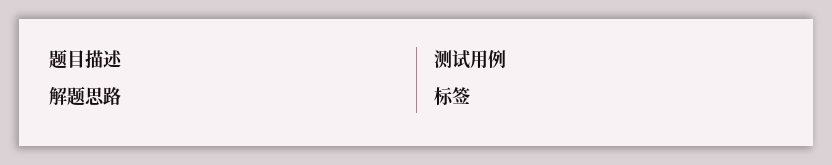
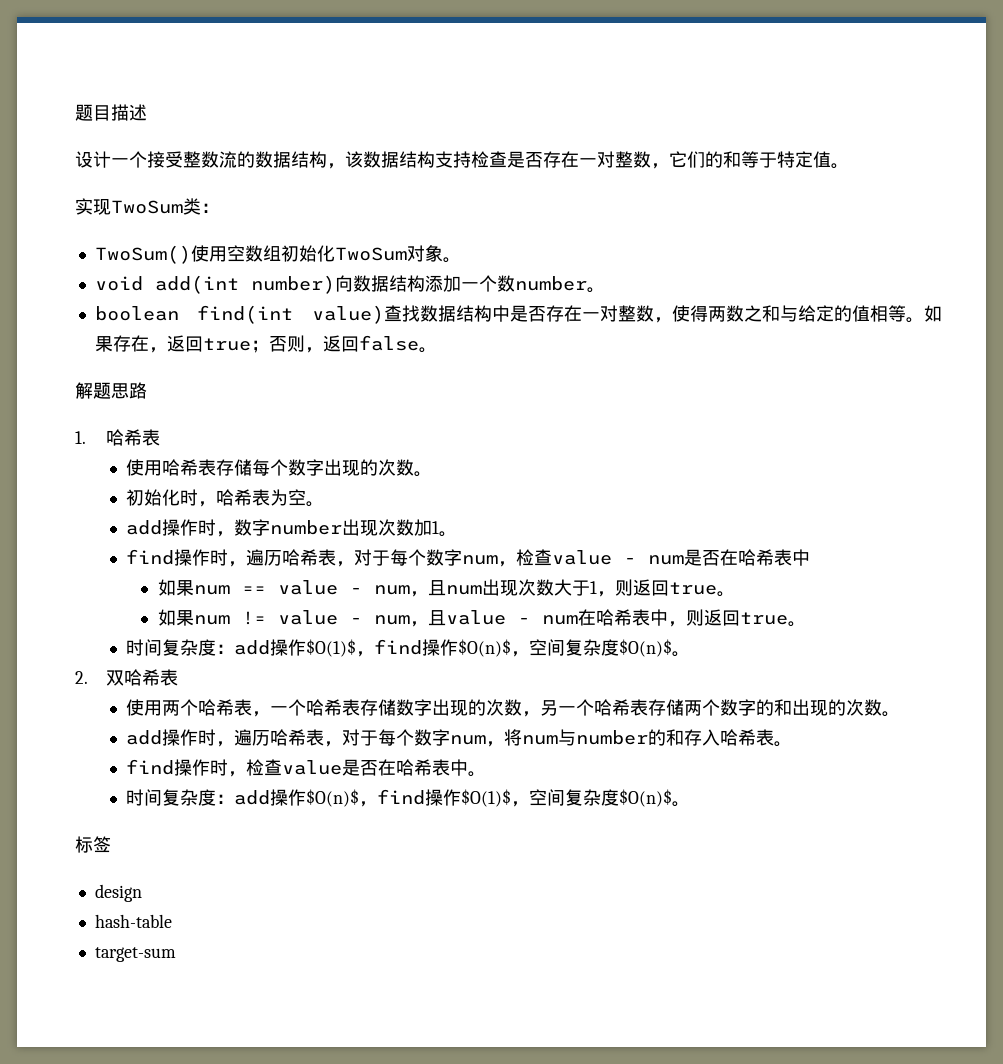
[49,86,121,106] [434,50,506,69] [434,87,470,106] 解题思路 // 测试用例 // 标签 -> [75,151,849,169] [75,198,219,215] [94,245,461,264] [94,275,605,294] [94,305,942,324] [94,335,437,353] [75,382,147,399] [75,429,161,446] [126,459,433,477] [126,489,325,507] [126,519,458,537] [126,549,811,567] [157,579,735,597] [157,609,806,627] [126,639,691,657] [75,669,179,686] [126,699,901,717] [126,729,793,747] [126,759,487,777] [126,789,691,807] [75,836,111,853] [94,884,142,902] [94,914,172,928] [94,947,176,962] 设计一个接受整数流的数据结构，该数据结构支持检查是否存在一对整数，它们的和等于特定值。 // 实现TwoSum类： // TwoSum()使用空数组初始化TwoSum对象。 // void add(int number)向数据结构添加一个数number。 // boolean find(int value)查找数据结构中是否存在一对整数，使得两数之和与给定的值相等。如果存在，返回true；否则，返回false。 // 解题思路 // 1.哈希表 // 使用哈希表存储每个数字出现的次数。 // 初始化时，哈希表为空。 // add操作时，数字number出现次数加1。 // find操作时，遍历哈希表，对于每个数字num，检查value - num是否在哈希表中 // 如果num == value - num，且num出现次数大于1，则返回true。 // 如果num != value - num，且value - num在哈希表中，则返回true。 // 时间复杂度：add操作$O(1)$，find操作$O(n)$，空间复杂度$O(n)$。 // 2.双哈希表 // 使用两个哈希表，一个哈希表存储数字出现的次数，另一个哈希表存储两个数字的和出现的次数。 // add操作时，遍历哈希表，对于每个数字num，将num与number的和存入哈希表。 // find操作时，检查value是否在哈希表中。 // 时间复杂度：add操作$O(n)$，find操作$O(1)$，空间复杂度$O(n)$。 // 标签 // design // hash-table // target-sum

